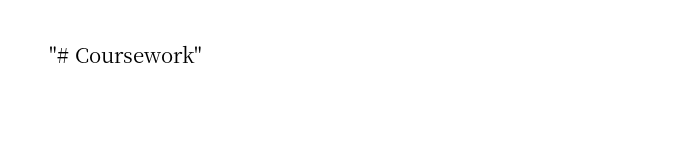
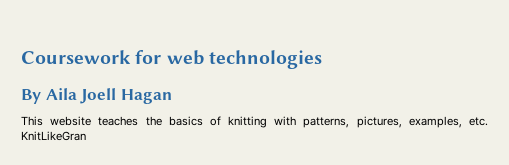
[49,45,202,63] "# Coursework" -> [21,50,322,69] [21,88,172,104] [21,116,489,128] [21,131,86,141] Coursework for web technologies // By Aila Joell Hagan // This website teaches the basics of knitting with patterns, pictures, examples, etc. KnitLikeGran

